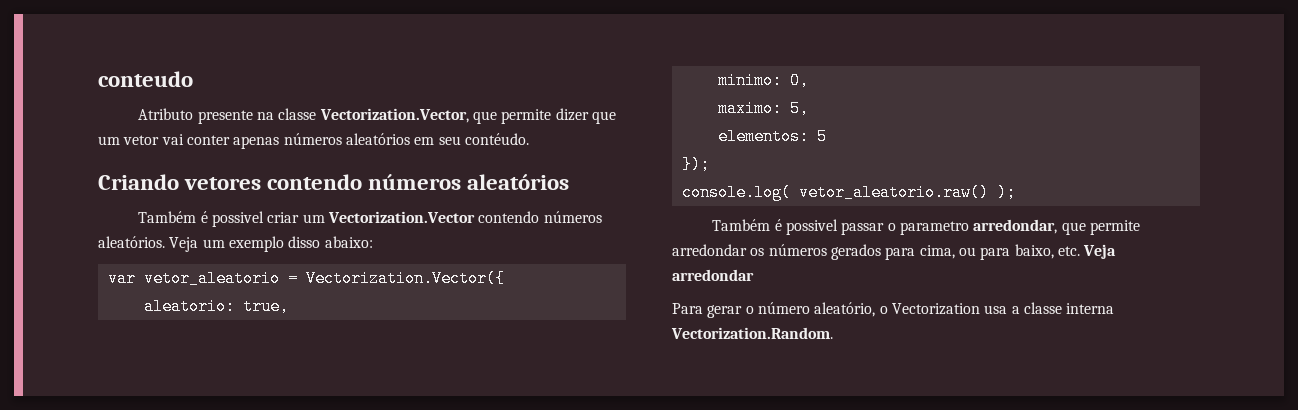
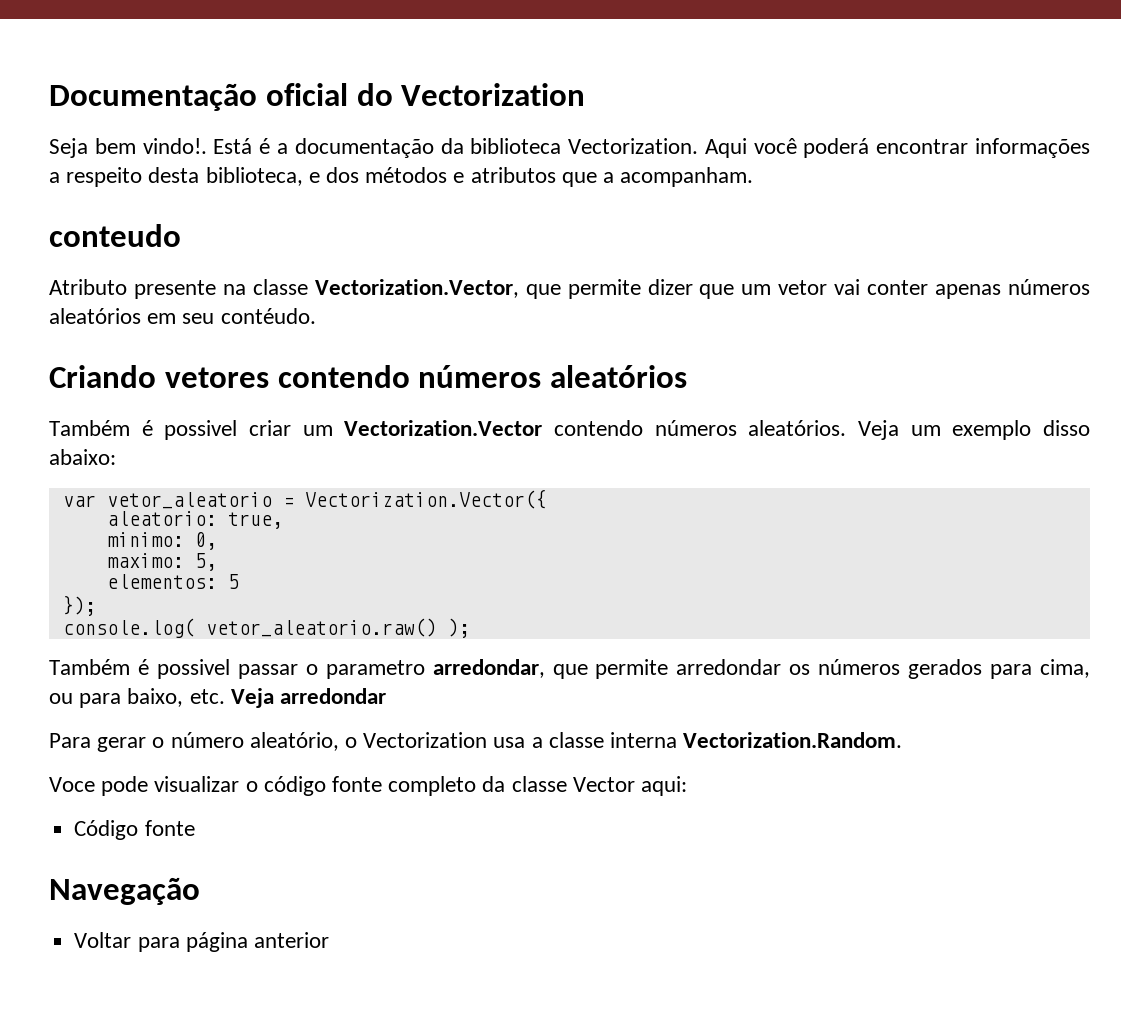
(98, 79) none -> [49,83,586,111] [49,138,1091,158] [49,167,754,187] Documentação oficial do Vectorization // Seja bem vindo!. Está é a documentação da biblioteca Vectorization. Aqui você poderá encontrar informações a respeito desta biblioteca, e dos métodos e atributos que a acompanham. //
(833, 333) none -> [49,776,688,796] [74,820,195,840] [49,877,200,905] [74,932,329,952] // Voce pode visualizar o código fonte completo da classe Vector aqui: // Código fonte // Navegação // Voltar para página anterior

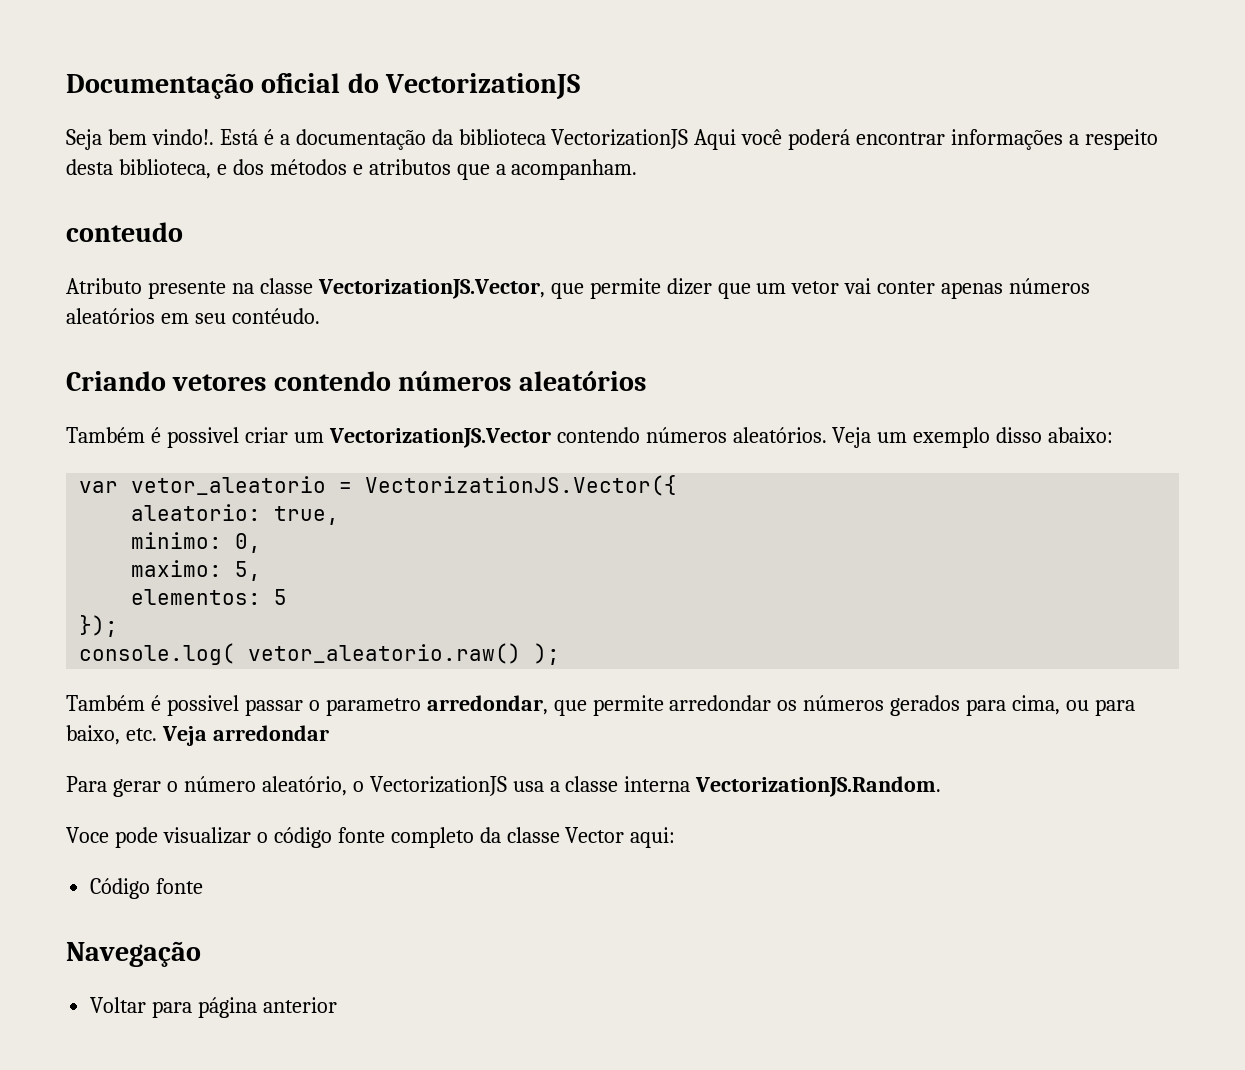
[401,83,586,106] Vectorization -> [385,73,581,100] VectorizationJS
[568,138,699,154] Vectorization. -> [551,129,689,149] VectorizationJS
[314,279,519,298] Vectorization.Vector, -> [317,279,545,299] VectorizationJS.Vector,
[344,420,543,436] Vectorization.Vector -> [328,428,551,448] VectorizationJS.Vector
[304,489,547,509] Vectorization.Vector({ -> [365,475,678,496] VectorizationJS.Vector({
[363,732,488,748] Vectorization -> [369,776,507,796] VectorizationJS
[683,732,903,748] Vectorization.Random. -> [695,776,942,797] VectorizationJS.Random.

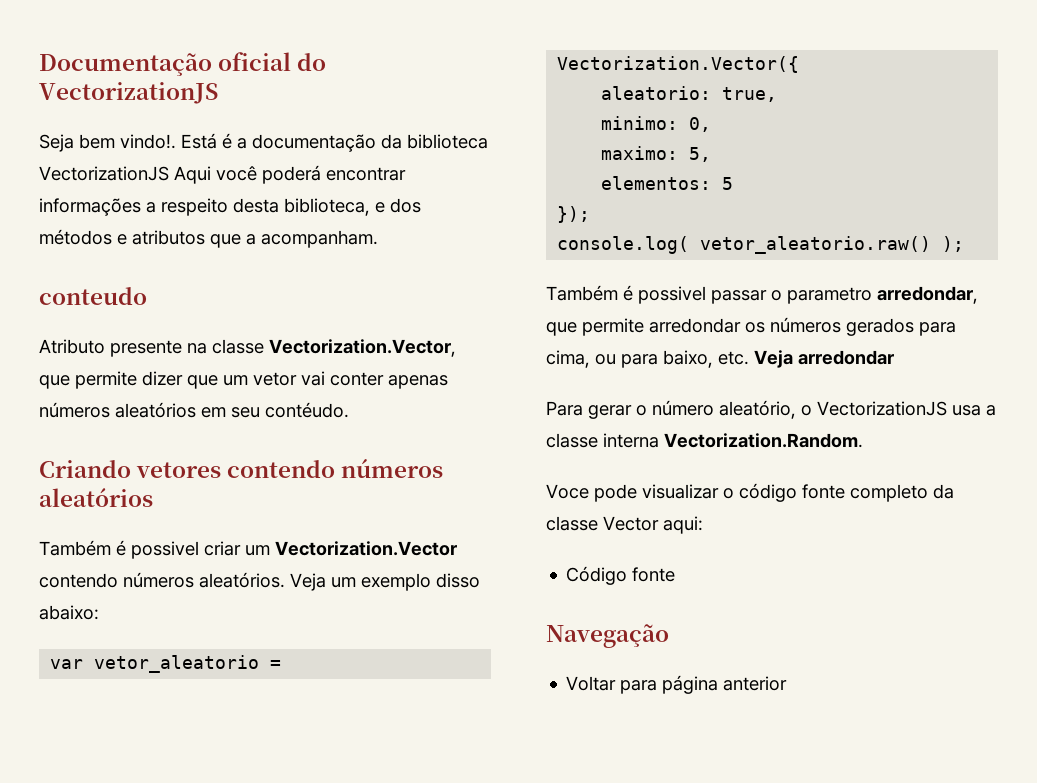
[317,279,545,299] VectorizationJS.Vector, -> [269,339,456,357] Vectorization.Vector,
[328,428,551,448] VectorizationJS.Vector -> [275,541,457,556] Vectorization.Vector
[365,475,678,496] VectorizationJS.Vector({ -> [557,56,800,73] Vectorization.Vector({
[695,776,942,797] VectorizationJS.Random. -> [664,433,863,448] Vectorization.Random.

